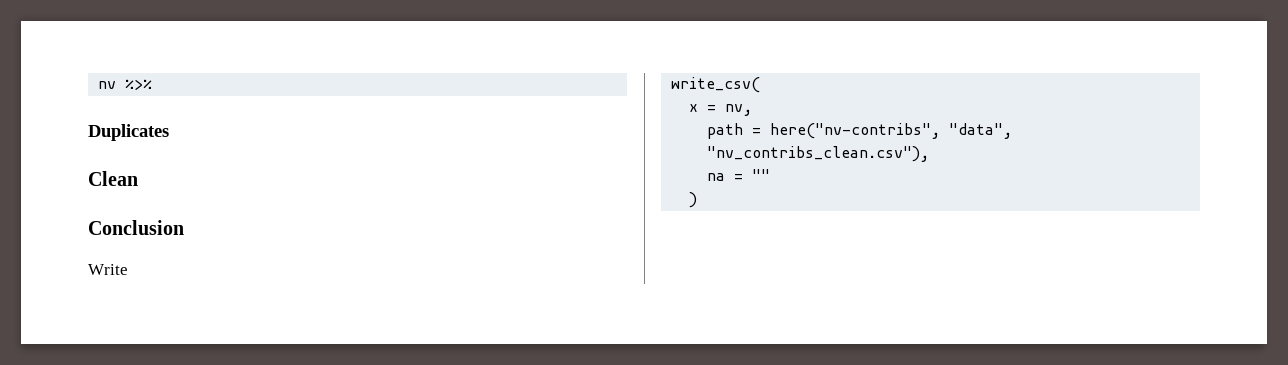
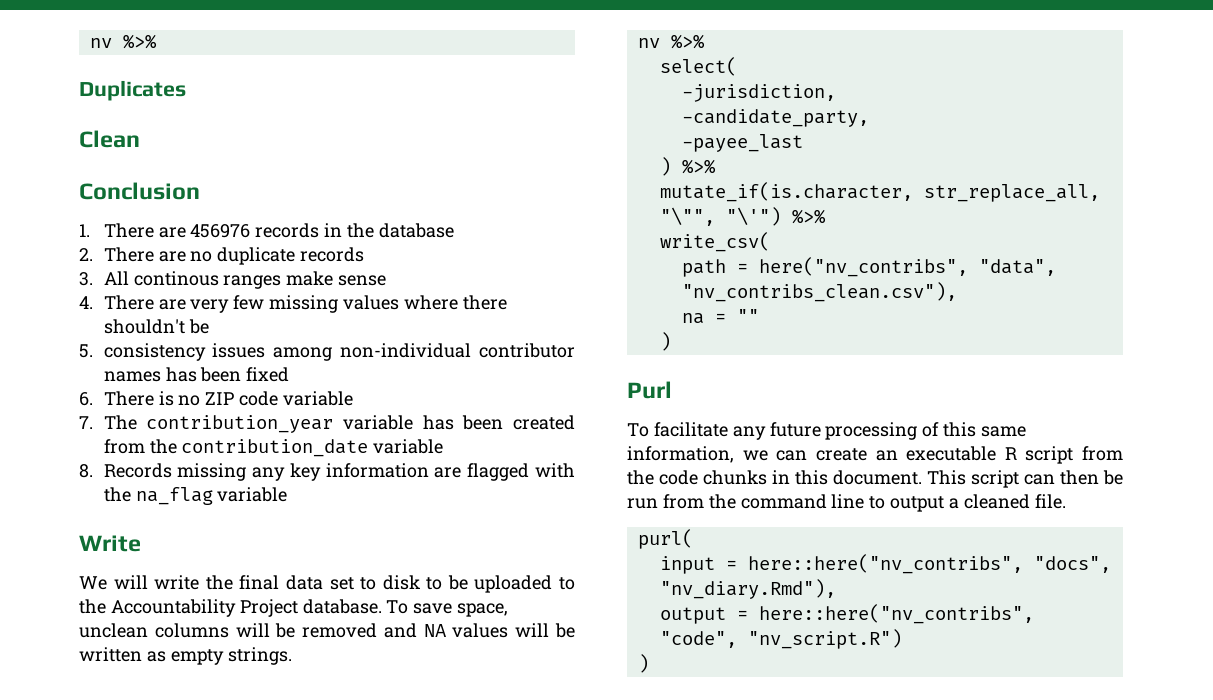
[88,264,128,275] [671,77,761,93] [689,104,753,116] Write // write_csv( // x = nv, -> [79,223,454,238] [79,247,365,265] [79,271,387,289] [79,295,507,313] [103,319,209,334] [79,343,575,361] [103,367,290,382] [79,391,353,406] [79,415,575,433] [103,439,444,457] [79,463,575,481] [103,487,288,505] [79,535,141,552] [79,575,575,593] [79,599,509,617] [79,623,575,638] [79,647,292,665] [637,34,705,49] [659,57,737,76] [681,84,836,102] [681,109,869,127] [681,134,803,152] [659,157,716,176] [659,182,1100,202] [659,207,826,226] [659,232,770,252] 1. There are 456976 records in the database // 2. There are no duplicate records // 3. All continous ranges make sense // 4. There are very few missing values where there shouldn't be // 5. consistency issues among non-individual contributor names has been fixed // 6. There is no ZIP code variable // 7. The contribution_year variable has been created from the contribution_date variable // 8. Records missing any key information are flagged with the na_flag variable // Write // We will write the final data set to disk to be uploaded to the Accountability Project database. To save space, unclean columns will be removed and NA values will be written as empty strings. // nv %>% // select( // -jurisdiction, // -candidate_party, // -payee_last // ) %>% // mutate_if(is.character, str_replace_all, "\"", "\'") %>% // write_csv(
[770,123,941,139] here("nv-contribs", -> [758,257,968,277] here("nv_contribs",
(698, 200) none -> [627,381,672,399] [627,422,1027,440] [627,446,1123,464] [627,470,1123,488] [627,494,1066,512] [637,529,693,549] [659,554,1111,574] [659,579,836,599] [659,604,1034,624] [659,629,902,649] [637,654,649,673] // Purl // To facilitate any future processing of this same information, we can create an executable R script from the code chunks in this document. This script can then be run from the command line to output a cleaned file. // purl( // input = here::here("nv_contribs", "docs", "nv_diary.Rmd"), // output = here::here("nv_contribs", "code", "nv_script.R") // )

